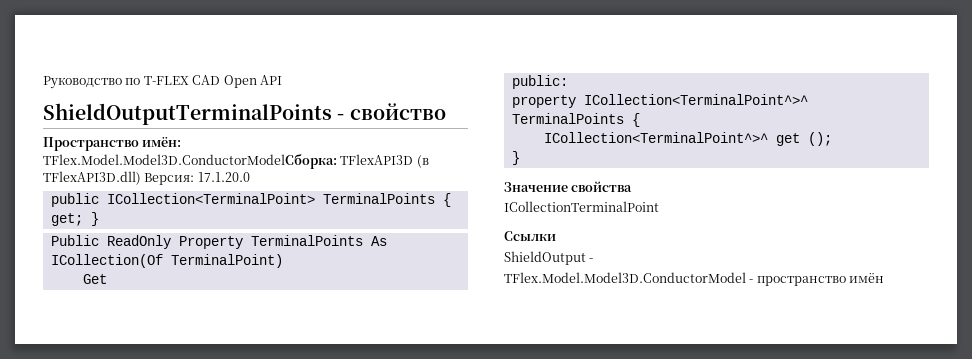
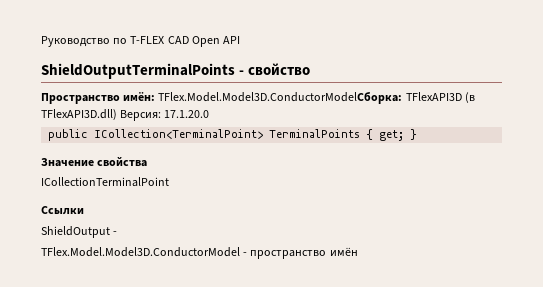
[50,235,387,249] [50,254,283,268] [82,274,107,284] [511,75,568,89] [511,94,808,108] [511,113,640,127] [543,132,832,146] [511,151,520,165] // Public ReadOnly Property TerminalPoints As ICollection(Of TerminalPoint) // Get // public: // property ICollection<TerminalPoint^>^ TerminalPoints { // ICollection<TerminalPoint^>^ get (); // } -> (418, 134) none

